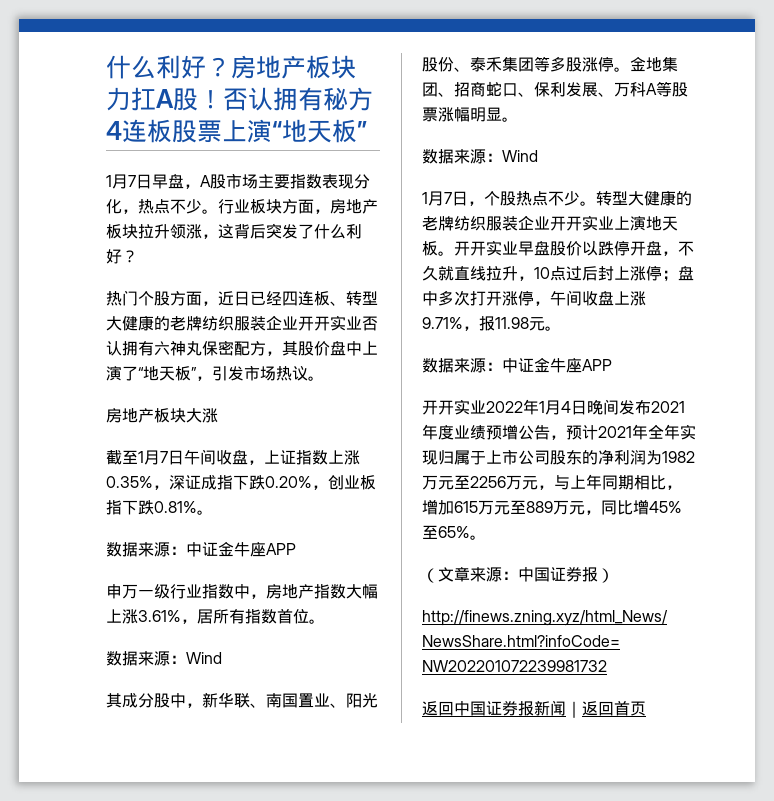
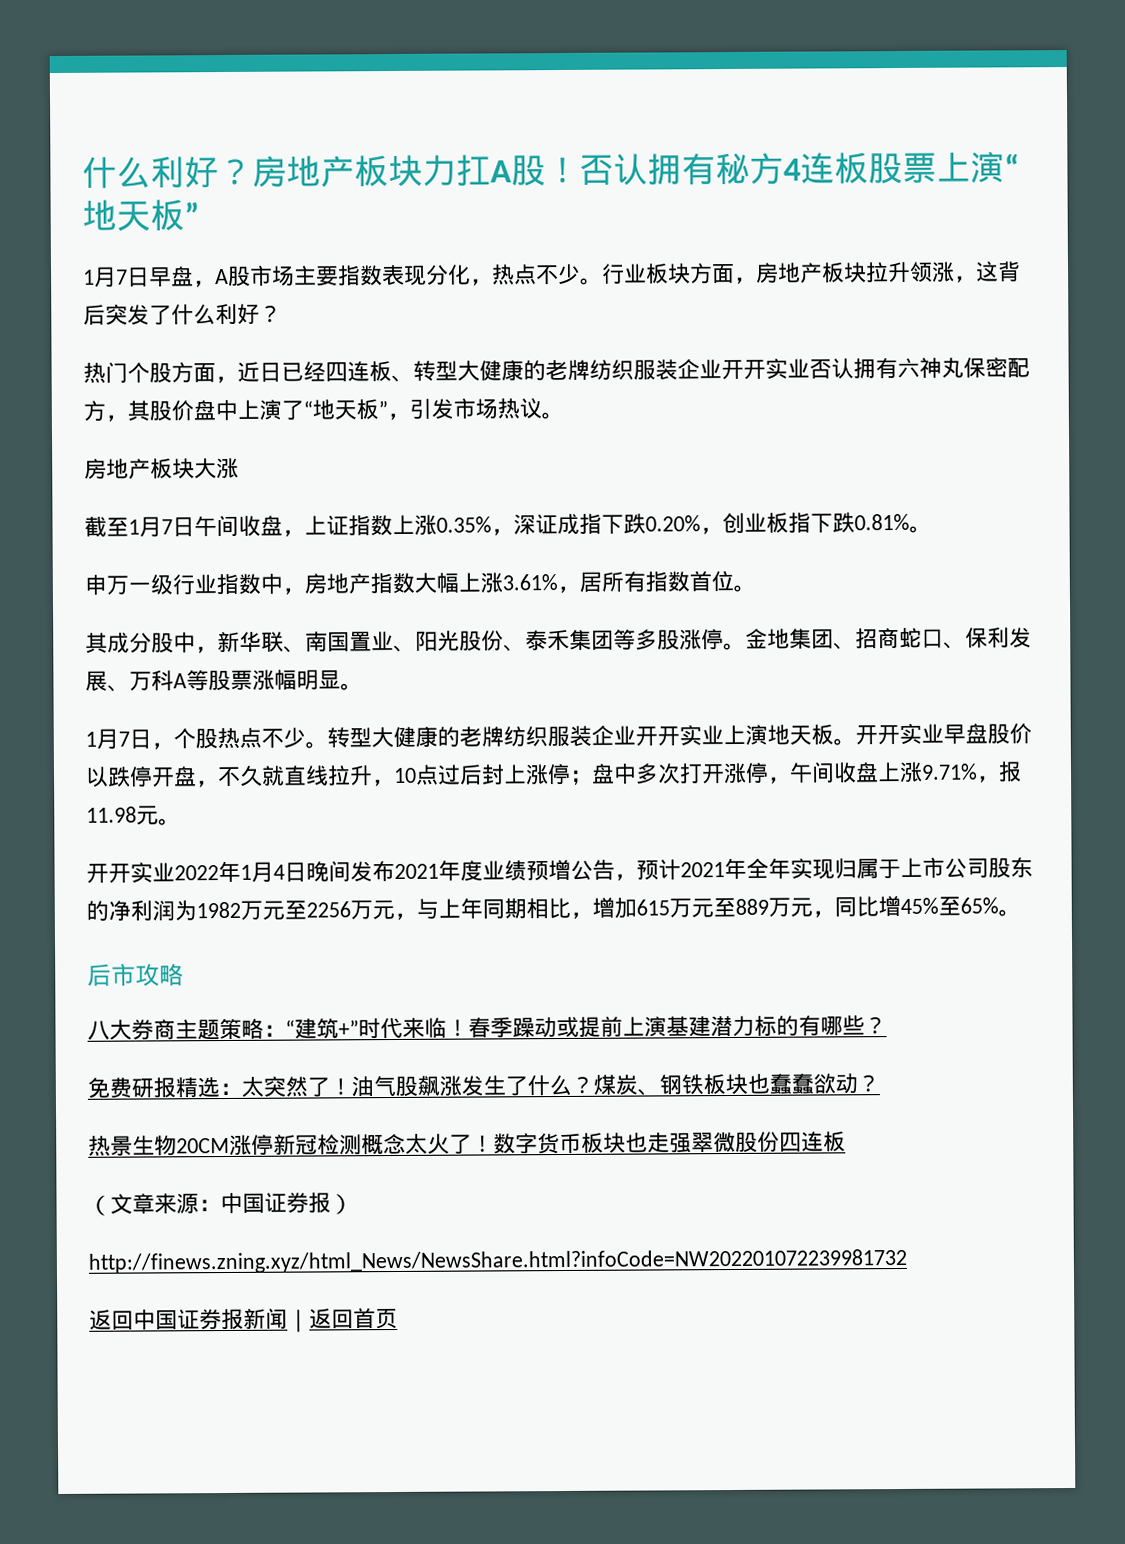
[106,542,296,557] // 数据来源：中证金牛座APP -> (932, 529) none
[106,651,222,666] // 数据来源：Wind -> (756, 588) none
[422,149,538,164] // 数据来源：Wind -> (363, 687) none
[422,358,612,373] // 数据来源：中证金牛座APP -> (181, 822) none
(486, 537) none -> [87,963,184,987] [87,1015,887,1041] [87,1073,880,1099] [88,1131,846,1157] // 后市攻略 // 八大券商主题策略：“建筑+”时代来临！春季躁动或提前上演基建潜力标的有哪些？ // 免费研报精选：太突然了！油气股飙涨发生了什么？煤炭、钢铁板块也蠢蠢欲动？ // 热景生物20CM涨停新冠检测概念太火了！数字货币板块也走强翠微股份四连板

